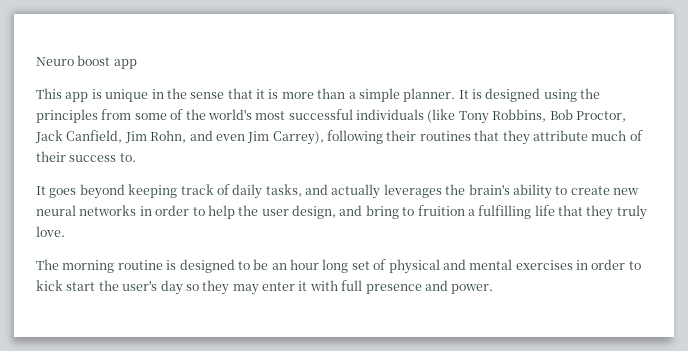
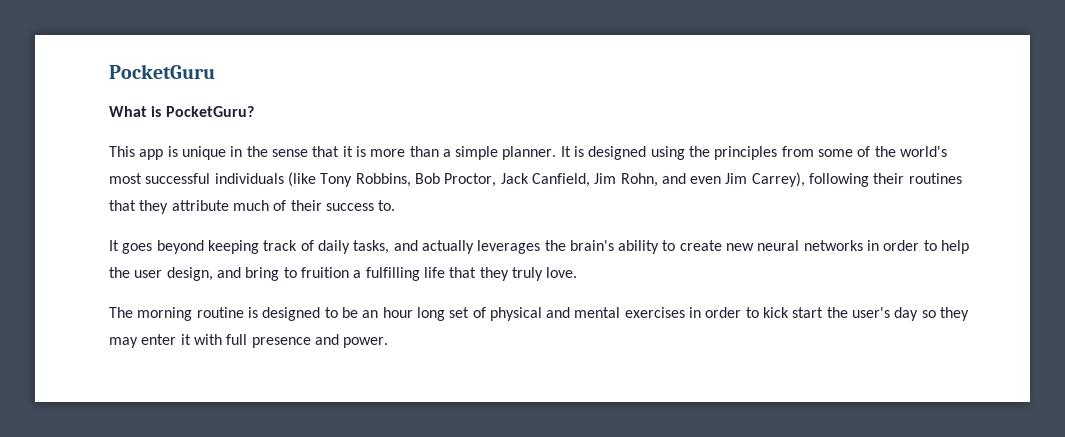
[36,55,137,69] Neuro boost app -> [109,64,215,79] [109,106,254,117] PocketGuru // What is PocketGuru?

